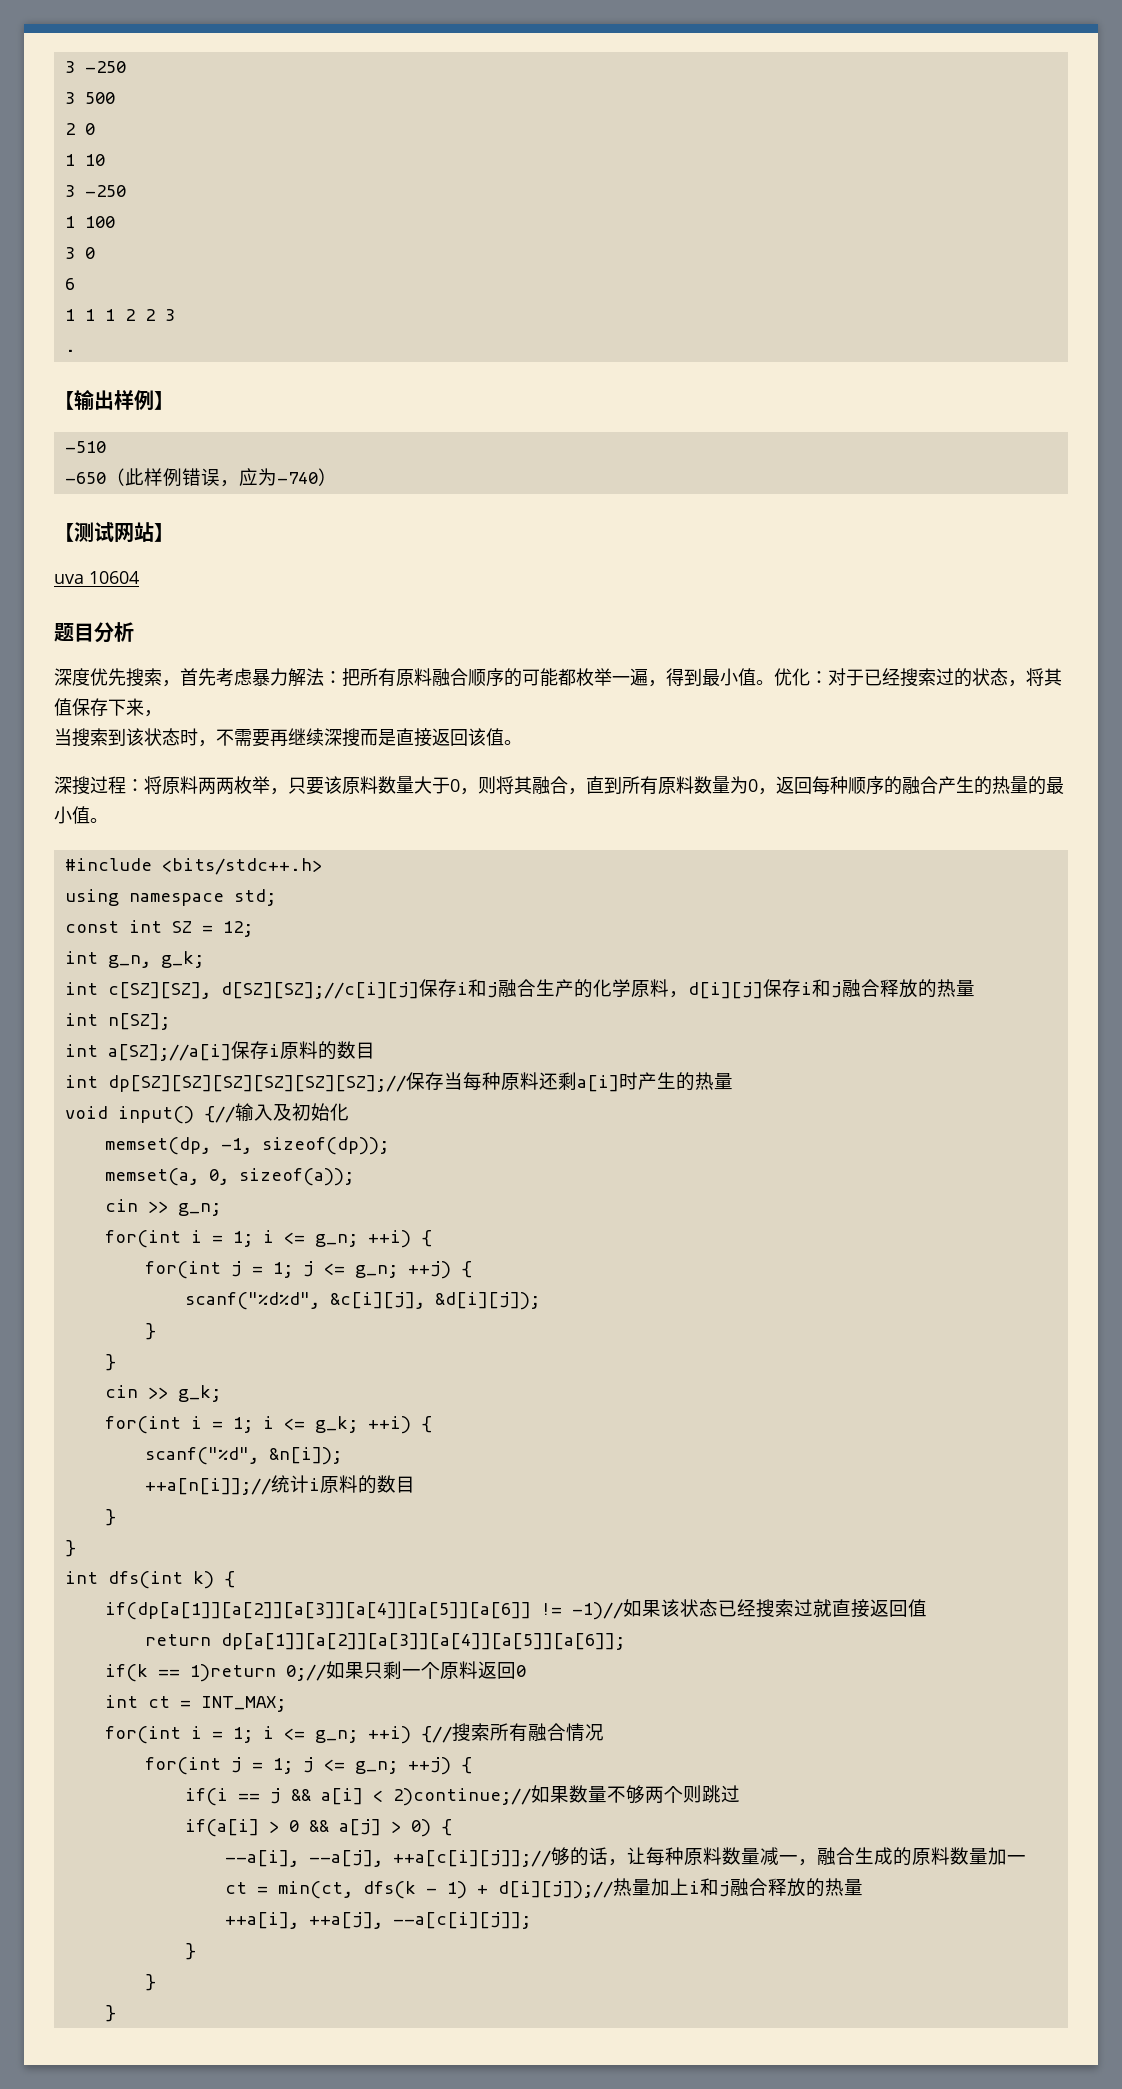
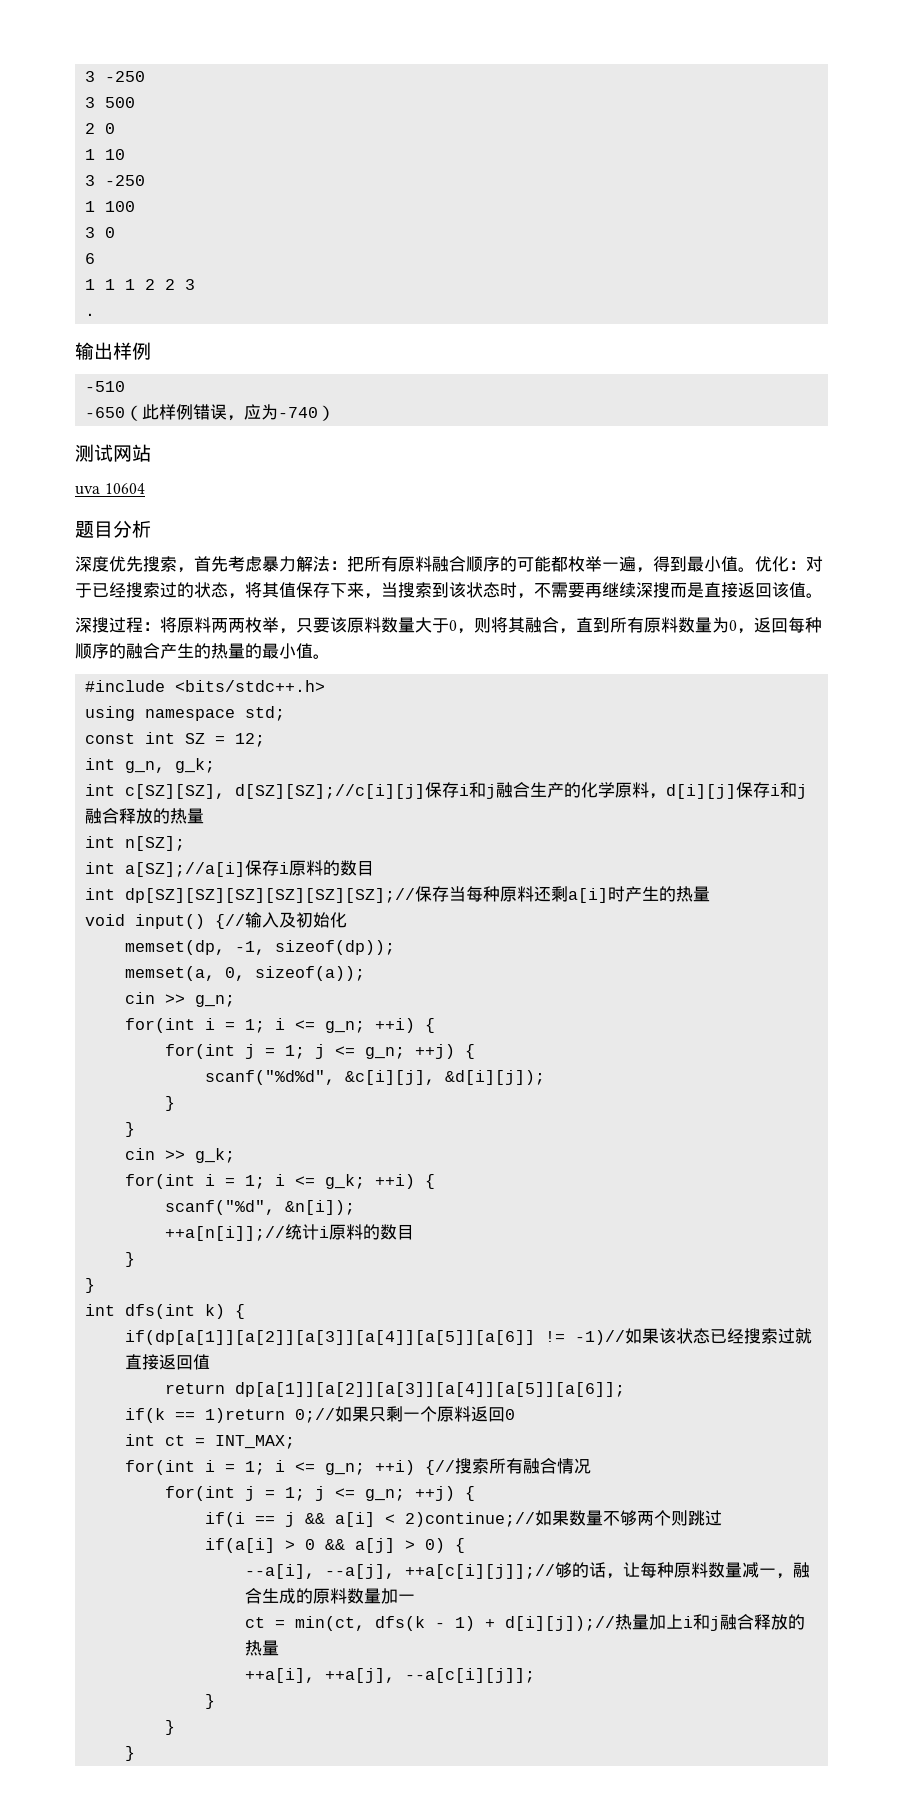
[54,391,74,410] 【 -> (96, 314) none
[154,391,174,410] 】 -> (151, 351) none
[54,523,74,542] 【 -> (336, 413) none
[154,523,174,542] 】 -> (151, 453) none
(162, 713) // -> (381, 596) none

